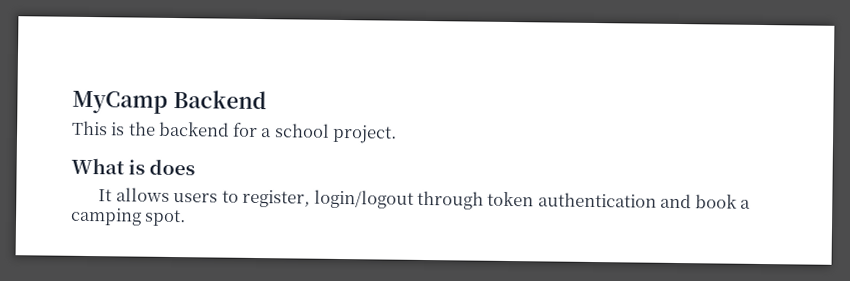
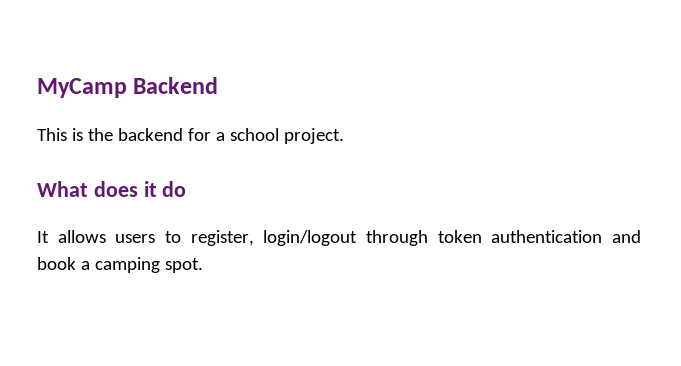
[128,159,146,175] is -> (88, 189) none
(196, 167) none -> [143,181,187,197] it do

